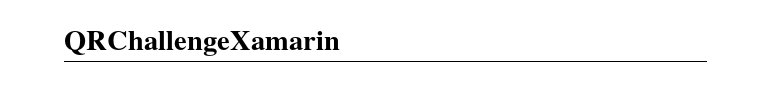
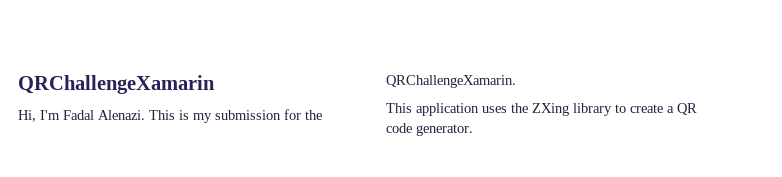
(340, 43) none -> [18,109,322,123] [386,75,516,88] [386,103,697,116] [386,123,473,136] // Hi, I'm Fadal Alenazi. This is my submission for the QRChallengeXamarin. // This application uses the ZXing library to create a QR code generator.

